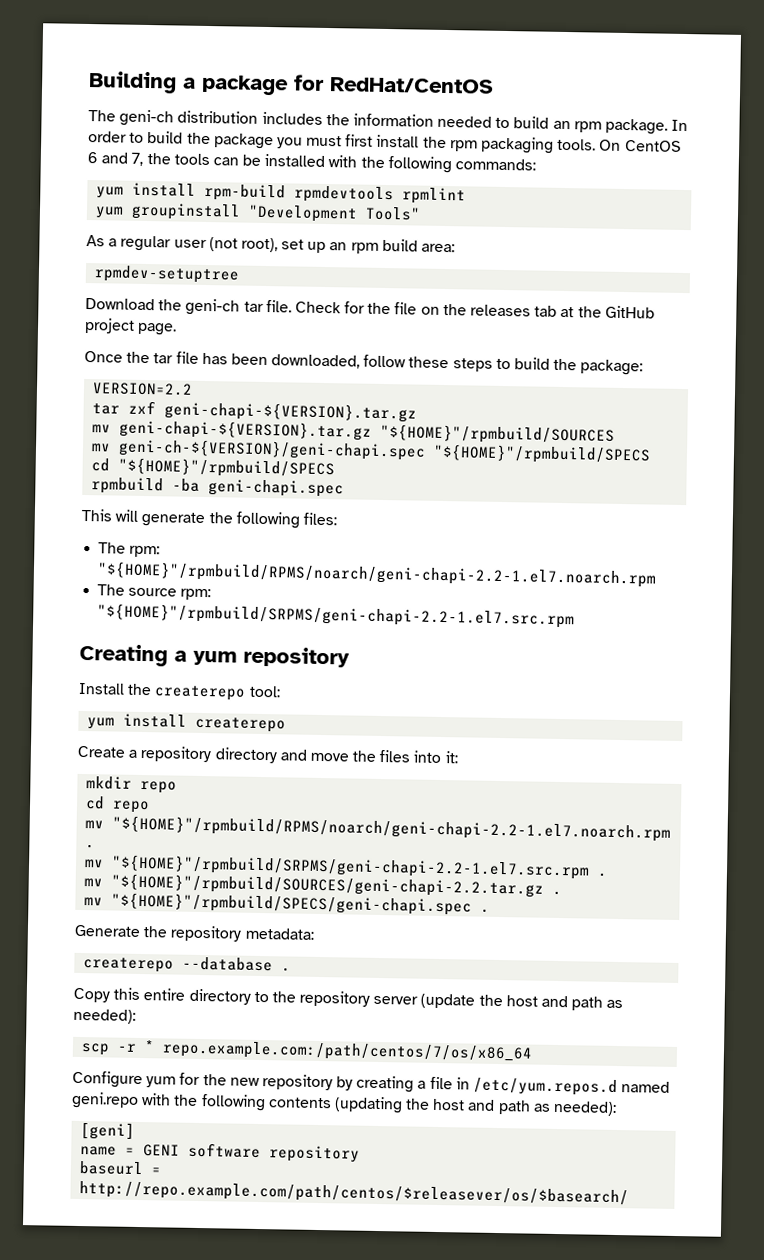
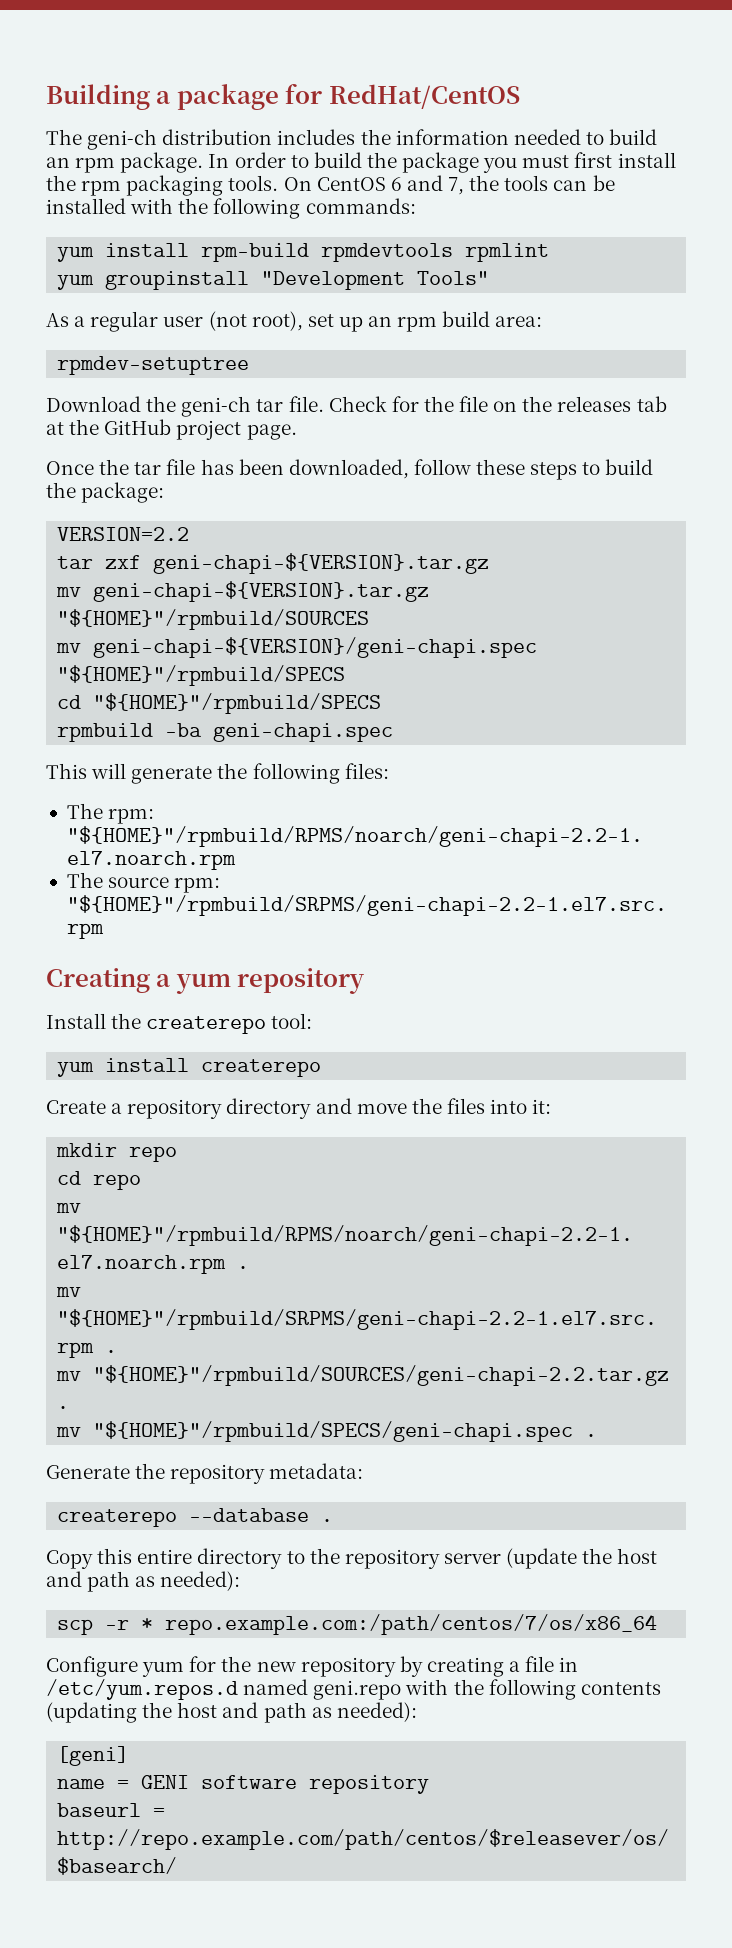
[118,438,427,461] geni-ch-${VERSION}/geni-chapi.spec -> [93,637,538,658] geni-chapi-${VERSION}/geni-chapi.spec

